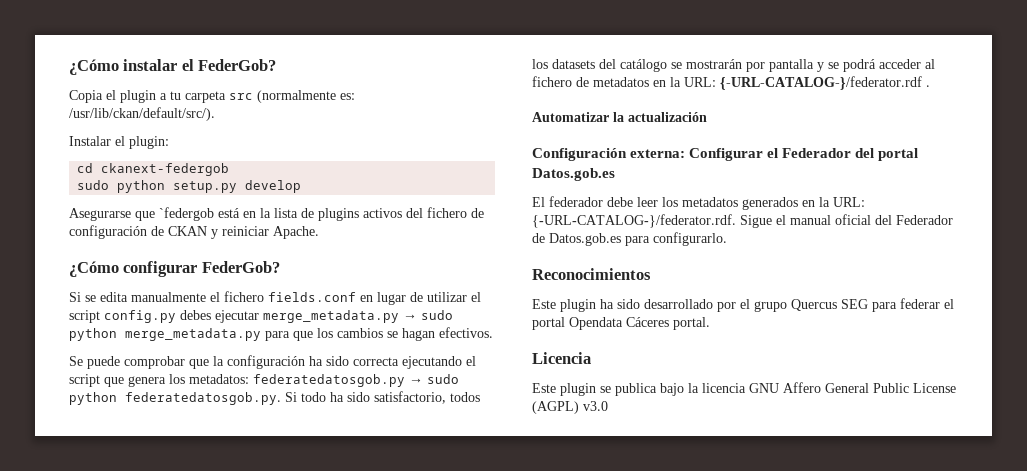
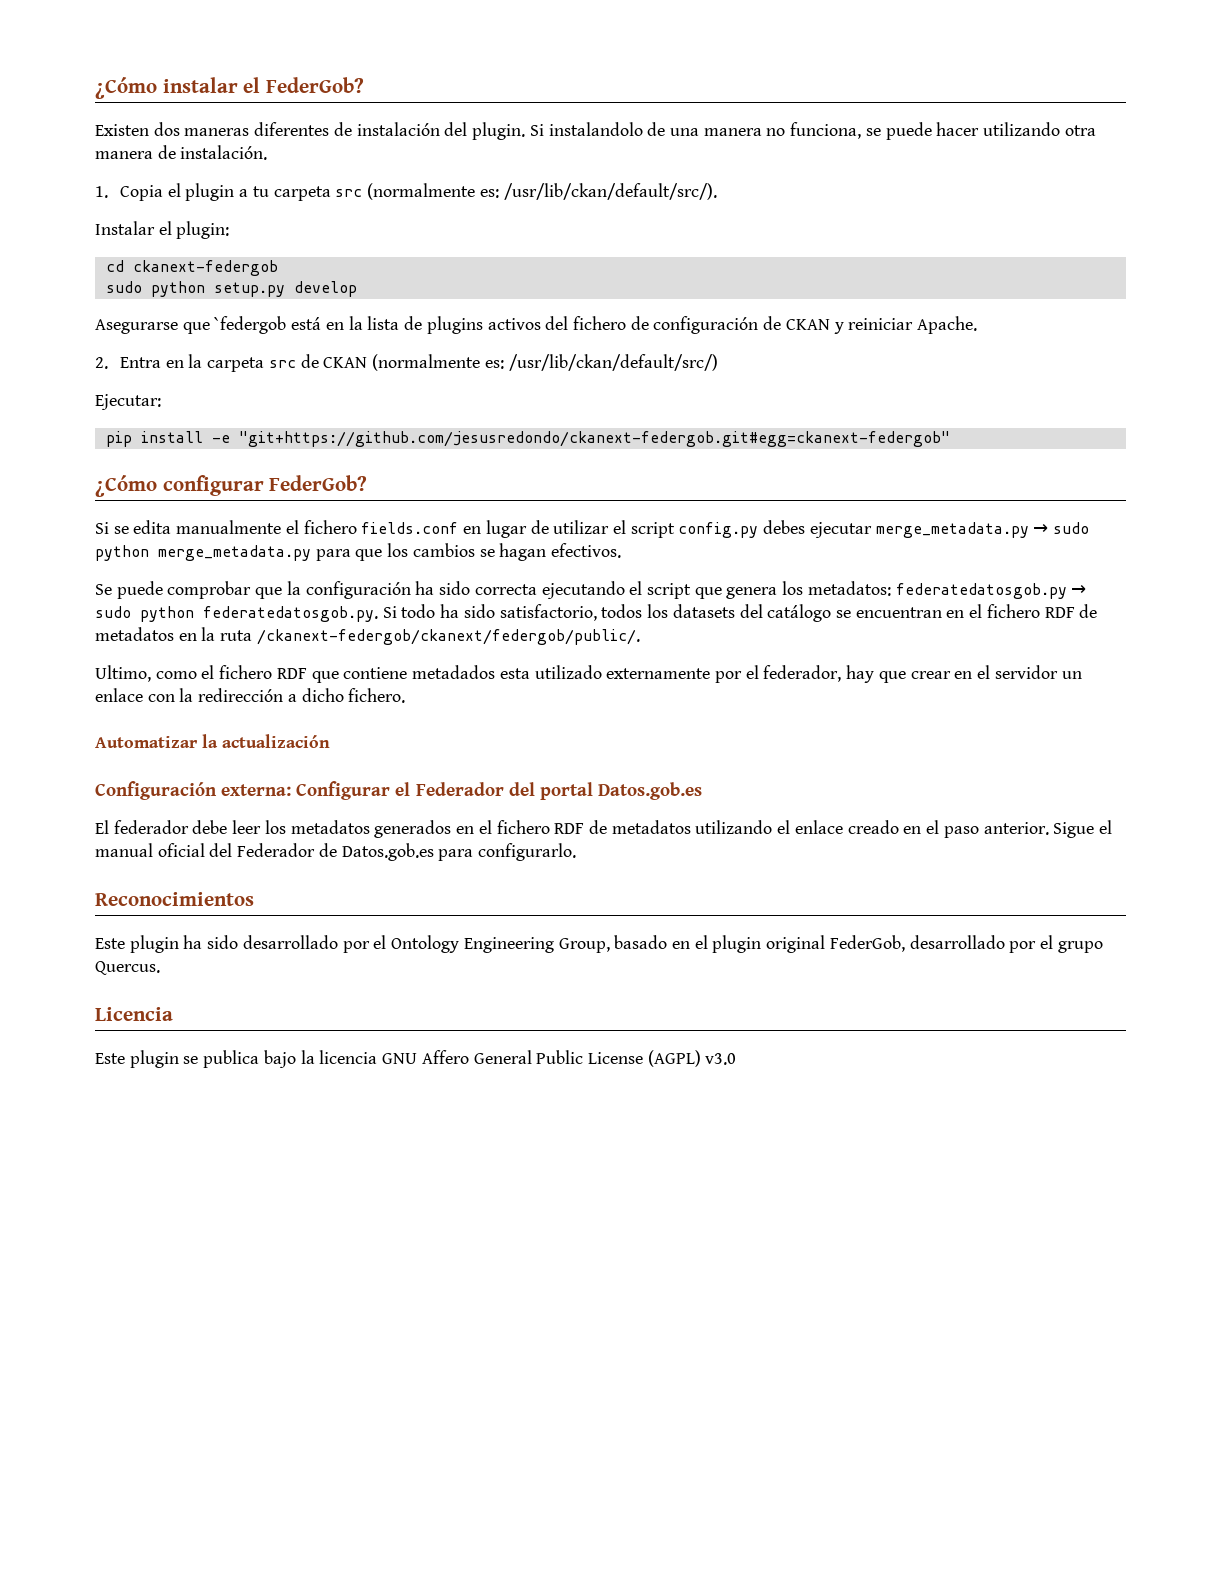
(277, 65) none -> [95,122,1096,140] [95,145,268,160] [95,186,108,198] Existen dos maneras diferentes de instalación del plugin. Si instalandolo de una manera no funciona, se puede hacer utilizando otra manera de instalación. // 1.
(319, 232) none -> [95,354,718,372] [95,394,161,410] [105,431,950,447] // 2. Entra en la carpeta src de CKAN (normalmente es: /usr/lib/ckan/default/src/) // Ejecutar: // pip install -e "git+https://github.com/jesusredondo/ckanext-federgob.git#egg=ckanext-federgob"
[686,59,935,72] [532,76,930,90] mostrarán por pantalla y se podrá acceder al fichero de metadatos en la URL: {-URL-CATALOG-}/federator.rdf . -> [855,604,1098,618] [95,627,640,645] [95,665,1082,683] [95,688,406,703] encuentran en el fichero RDF de metadatos en la ruta /ckanext-federgob/ckanext/federgob/public/. // Ultimo, como el fichero RDF que contiene metadados esta utilizado externamente por el federador, hay que crear en el servidor un enlace con la redirección a dicho fichero.
[819,197,865,207] [532,214,736,228] la URL: {-URL-CATALOG-}/federator.rdf. -> [478,820,1049,838] el fichero RDF de metadatos utilizando el enlace creado en el paso anterior.
[754,298,954,312] [532,317,710,330] grupo Quercus SEG para federar el portal Opendata Cáceres portal. -> [391,935,1103,953] [95,961,160,975] Ontology Engineering Group, basado en el plugin original FederGob, desarrollado por el grupo Quercus.

